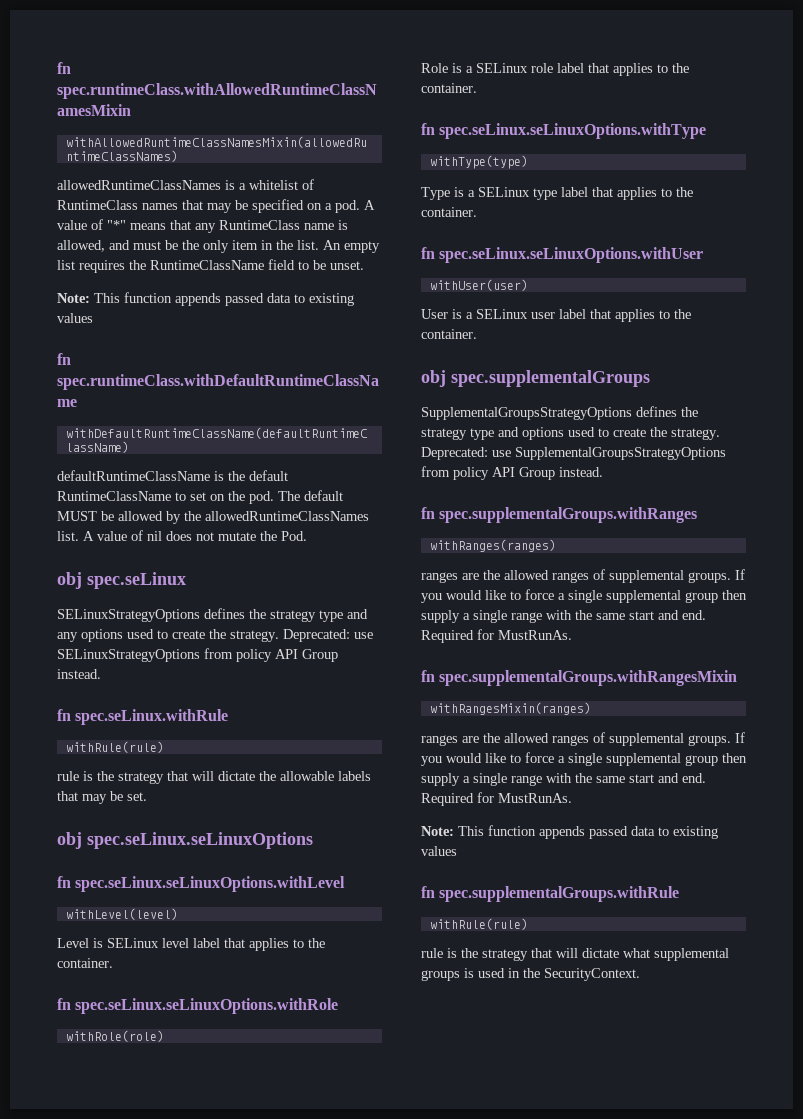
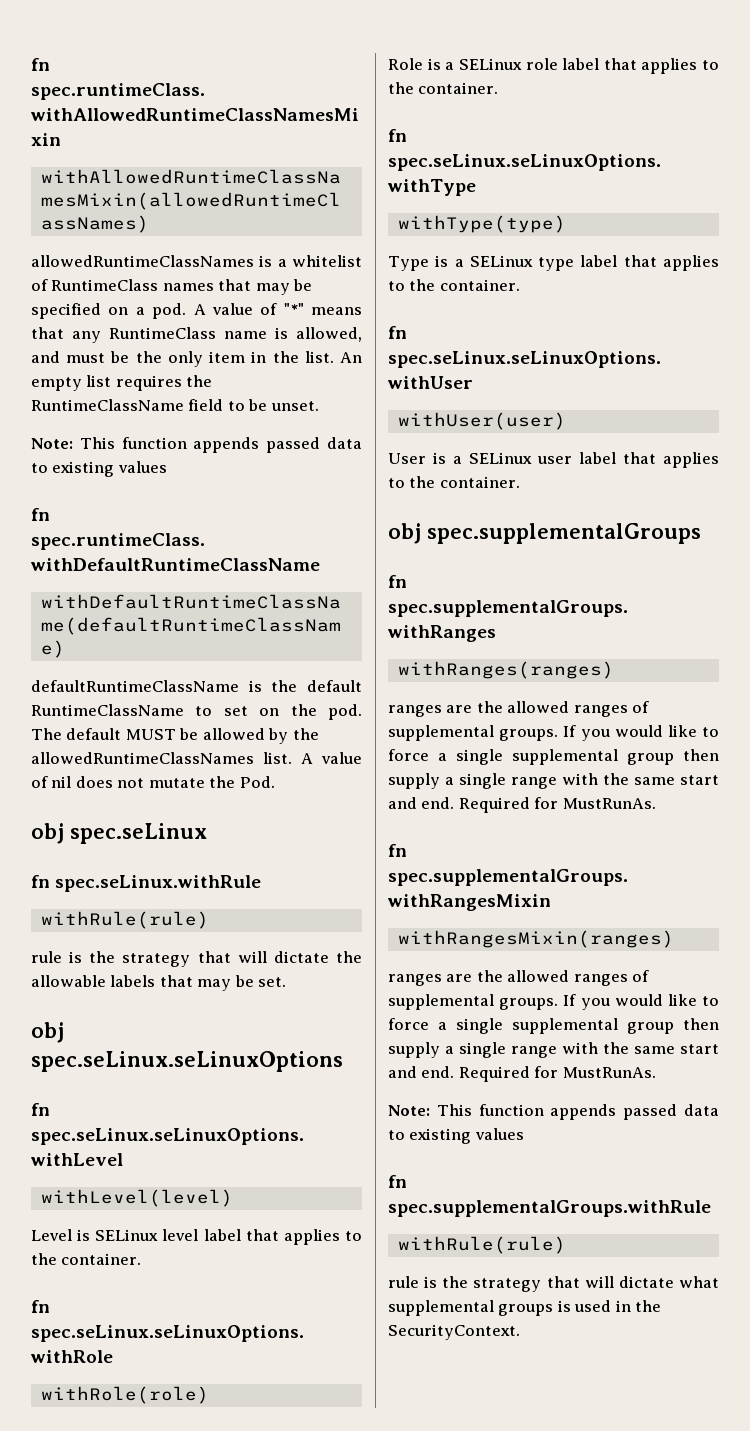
[57,608,368,622] [57,629,373,642] [57,648,338,662] [57,669,101,679] // SELinuxStrategyOptions defines the strategy type and any options used to create the strategy. Deprecated: use SELinuxStrategyOptions from policy API Group instead. -> (207, 833) none
[421,406,698,420] [421,427,720,440] [421,447,726,460] [421,466,603,480] // SupplementalGroupsStrategyOptions defines the strategy type and options used to create the strategy. Deprecated: use SupplementalGroupsStrategyOptions from policy API Group instead. -> (701, 533) none

